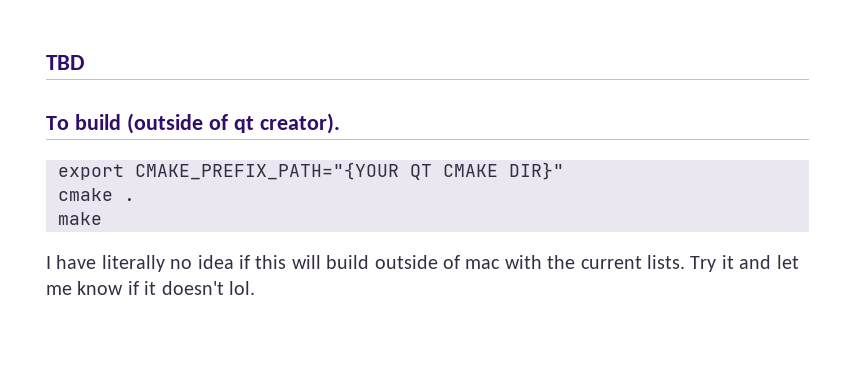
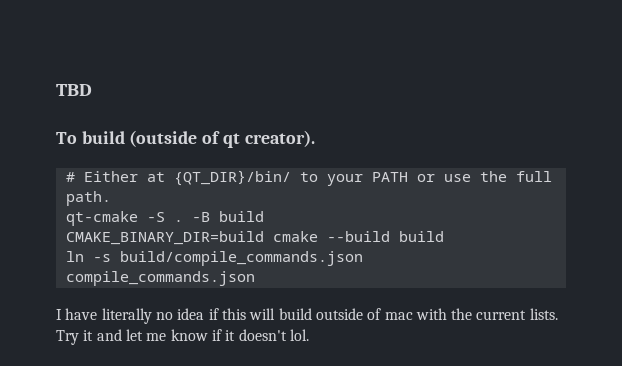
[58,162,564,180] [58,188,135,201] [58,212,102,225] export CMAKE_PREFIX_PATH="{YOUR QT CMAKE DIR}" // cmake . // make -> [65,170,552,186] [65,191,111,206] [65,211,264,226] [65,231,444,245] [65,251,363,266] [65,271,255,286] # Either at {QT_DIR}/bin/ to your PATH or use the full path. // qt-cmake -S . -B build // CMAKE_BINARY_DIR=build cmake --build build // ln -s build/compile_commands.json compile_commands.json

